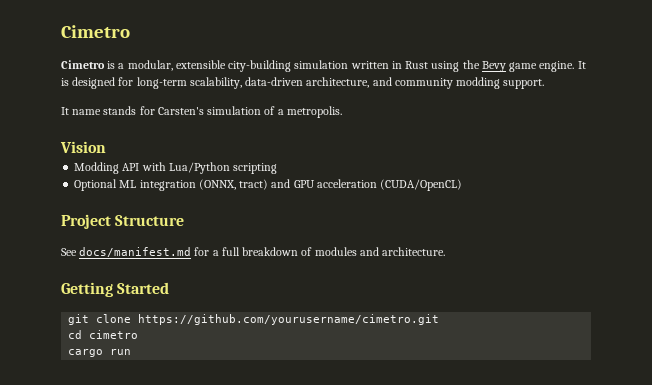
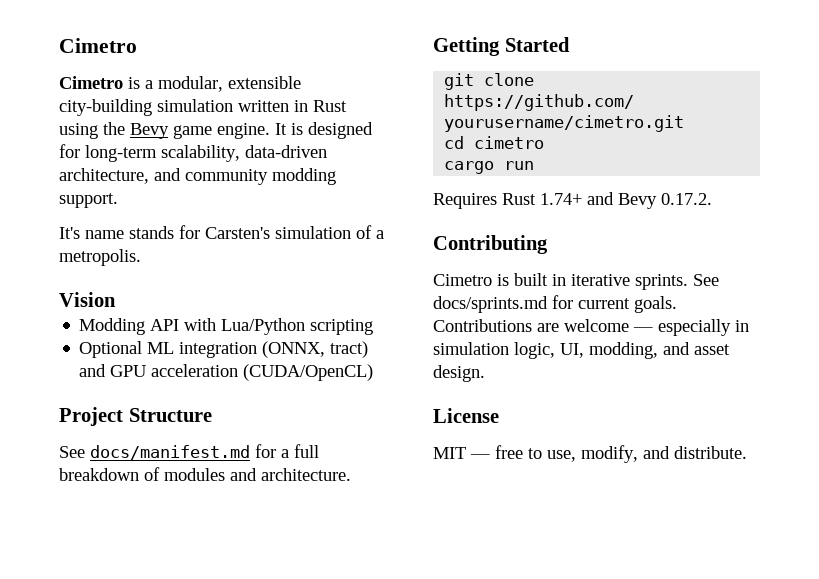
[61,107,69,115] It -> [59,227,80,239] It's
(132, 352) none -> [433,192,712,209] [433,235,548,254] [433,273,719,290] [433,295,677,313] [433,319,749,336] [433,342,730,359] [433,365,485,382] [433,408,499,423] [433,445,747,463] // Requires Rust 1.74+ and Bevy 0.17.2. // Contributing // Cimetro is built in iterative sprints. See docs/sprints.md for current goals. Contributions are welcome — especially in simulation logic, UI, modding, and asset design. // License // MIT — free to use, modify, and distribute.

